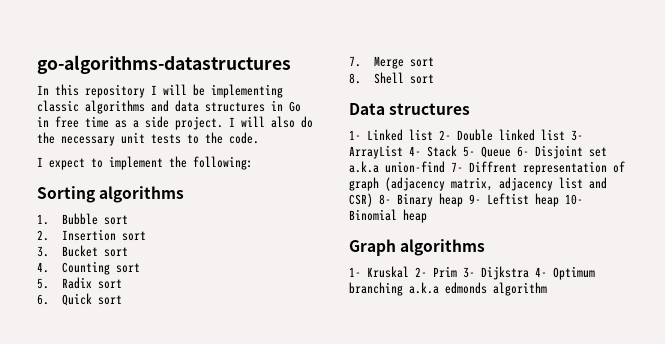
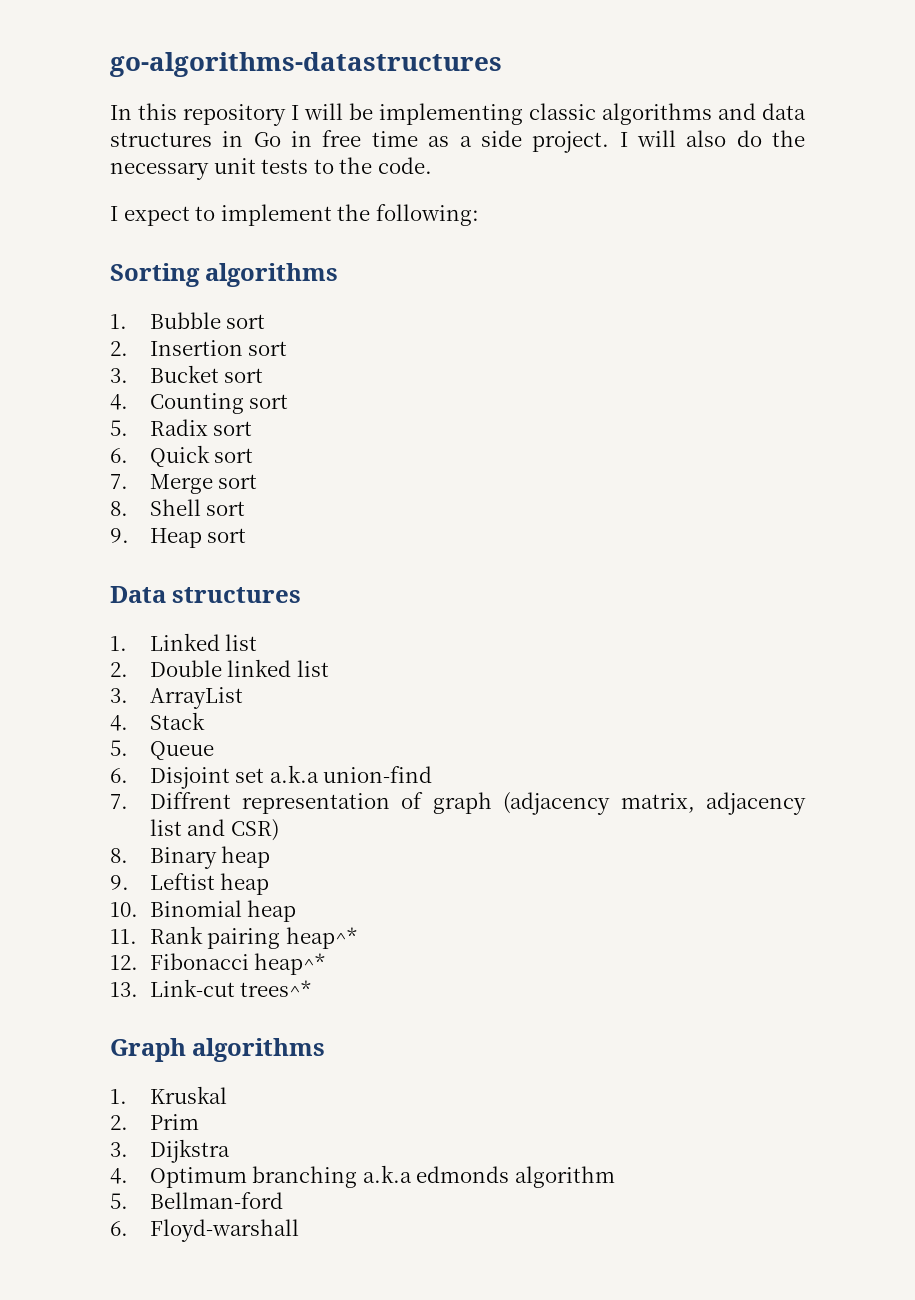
(435, 79) none -> [110,528,247,548] // 9. Heap sort
[349,130,361,140] 1- -> [110,636,127,651] 1.
[439,130,451,140] 2- -> [110,662,128,677] // 2.
[571,130,583,141] 3- -> [110,688,128,703] // 3.
[409,146,421,156] 4- -> [110,715,128,731] // 4.
[463,146,475,157] 5- -> [110,740,128,756] // 5.
[517,146,529,157] 6- -> [110,768,128,783] // 6.
[451,162,463,172] 7- -> [110,794,128,809] // 7.
[379,194,391,205] 8- -> [110,848,128,863] // 8.
[469,194,481,204] 9- -> [110,875,129,890] // 9.
[565,194,583,205] 10- -> [110,902,138,917] // 10.
(427, 216) none -> [110,926,357,949] [110,953,326,975] [110,979,312,997] // 11. Rank pairing heap^* // 12. Fibonacci heap^* // 13. Link-cut trees^*
[349,267,361,277] 1- -> [110,1089,127,1104] 1.
[415,267,427,277] 2- -> [110,1115,128,1130] // 2.
[463,267,475,278] 3- -> [110,1142,128,1157] // 3.
[535,267,547,277] 4- -> [110,1168,128,1184] // 4.
(547, 289) none -> [110,1192,283,1209] [110,1219,299,1242] // 5. Bellman-ford // 6. Floyd-warshall

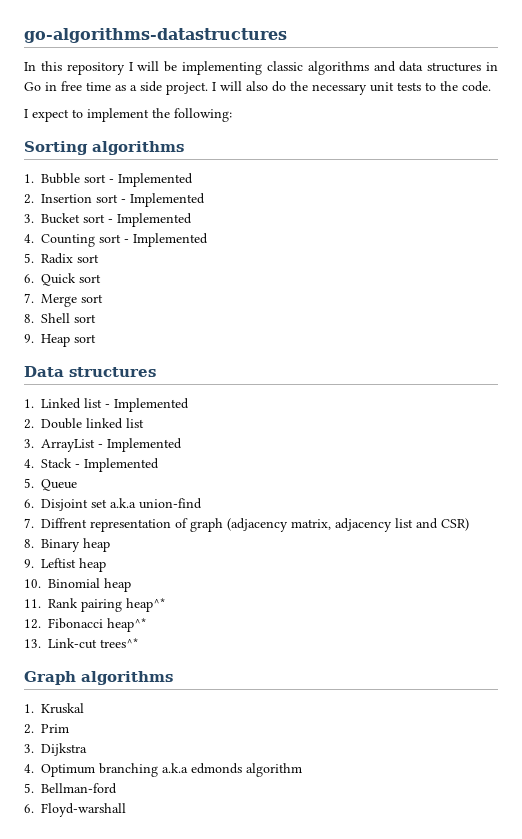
(266, 321) none -> [109,173,193,187] - Implemented
(288, 348) none -> [121,193,205,207] - Implemented
(264, 375) none -> [108,213,192,227] - Implemented
(289, 401) none -> [124,233,208,247] - Implemented
(258, 642) none -> [105,398,189,412] - Implemented
(243, 698) none -> [98,438,182,452] - Implemented
(205, 721) none -> [75,458,159,472] - Implemented

